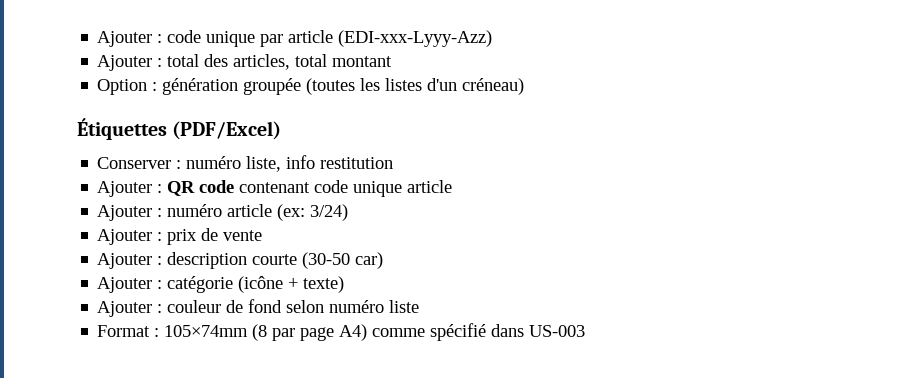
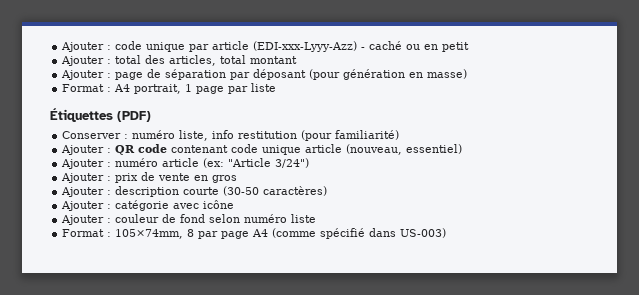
(493, 38) none -> [361,41,470,52] - caché ou en petit
[97,78,525,95] Option : génération groupée (toutes les listes d'un créneau) -> [61,69,468,80] [62,83,277,94] Ajouter : page de séparation par déposant (pour génération en masse) // Format : A4 portrait, 1 page par liste
[172,121,282,140] (PDF/Excel) -> [117,111,151,122] (PDF)
(394, 163) none -> [301,130,400,141] (pour familiarité)
(453, 186) none -> [346,144,463,155] (nouveau, essentiel)
[310,204,349,221] 3/24) -> [228,158,310,168] "Article 3/24")
(263, 235) none -> [194,175,238,183] en gros
[355,252,384,269] car) -> [263,186,328,196] caractères)
[238,276,345,293] (icône + texte) -> [173,200,235,209] avec icône
[164,324,426,341] 105×74mm (8 par page A4) comme -> [115,228,317,239] 105×74mm, 8 par page A4 (comme
[529,325,586,337] US-003 -> [400,228,447,238] US-003)

